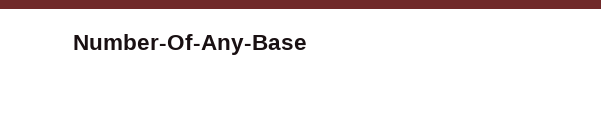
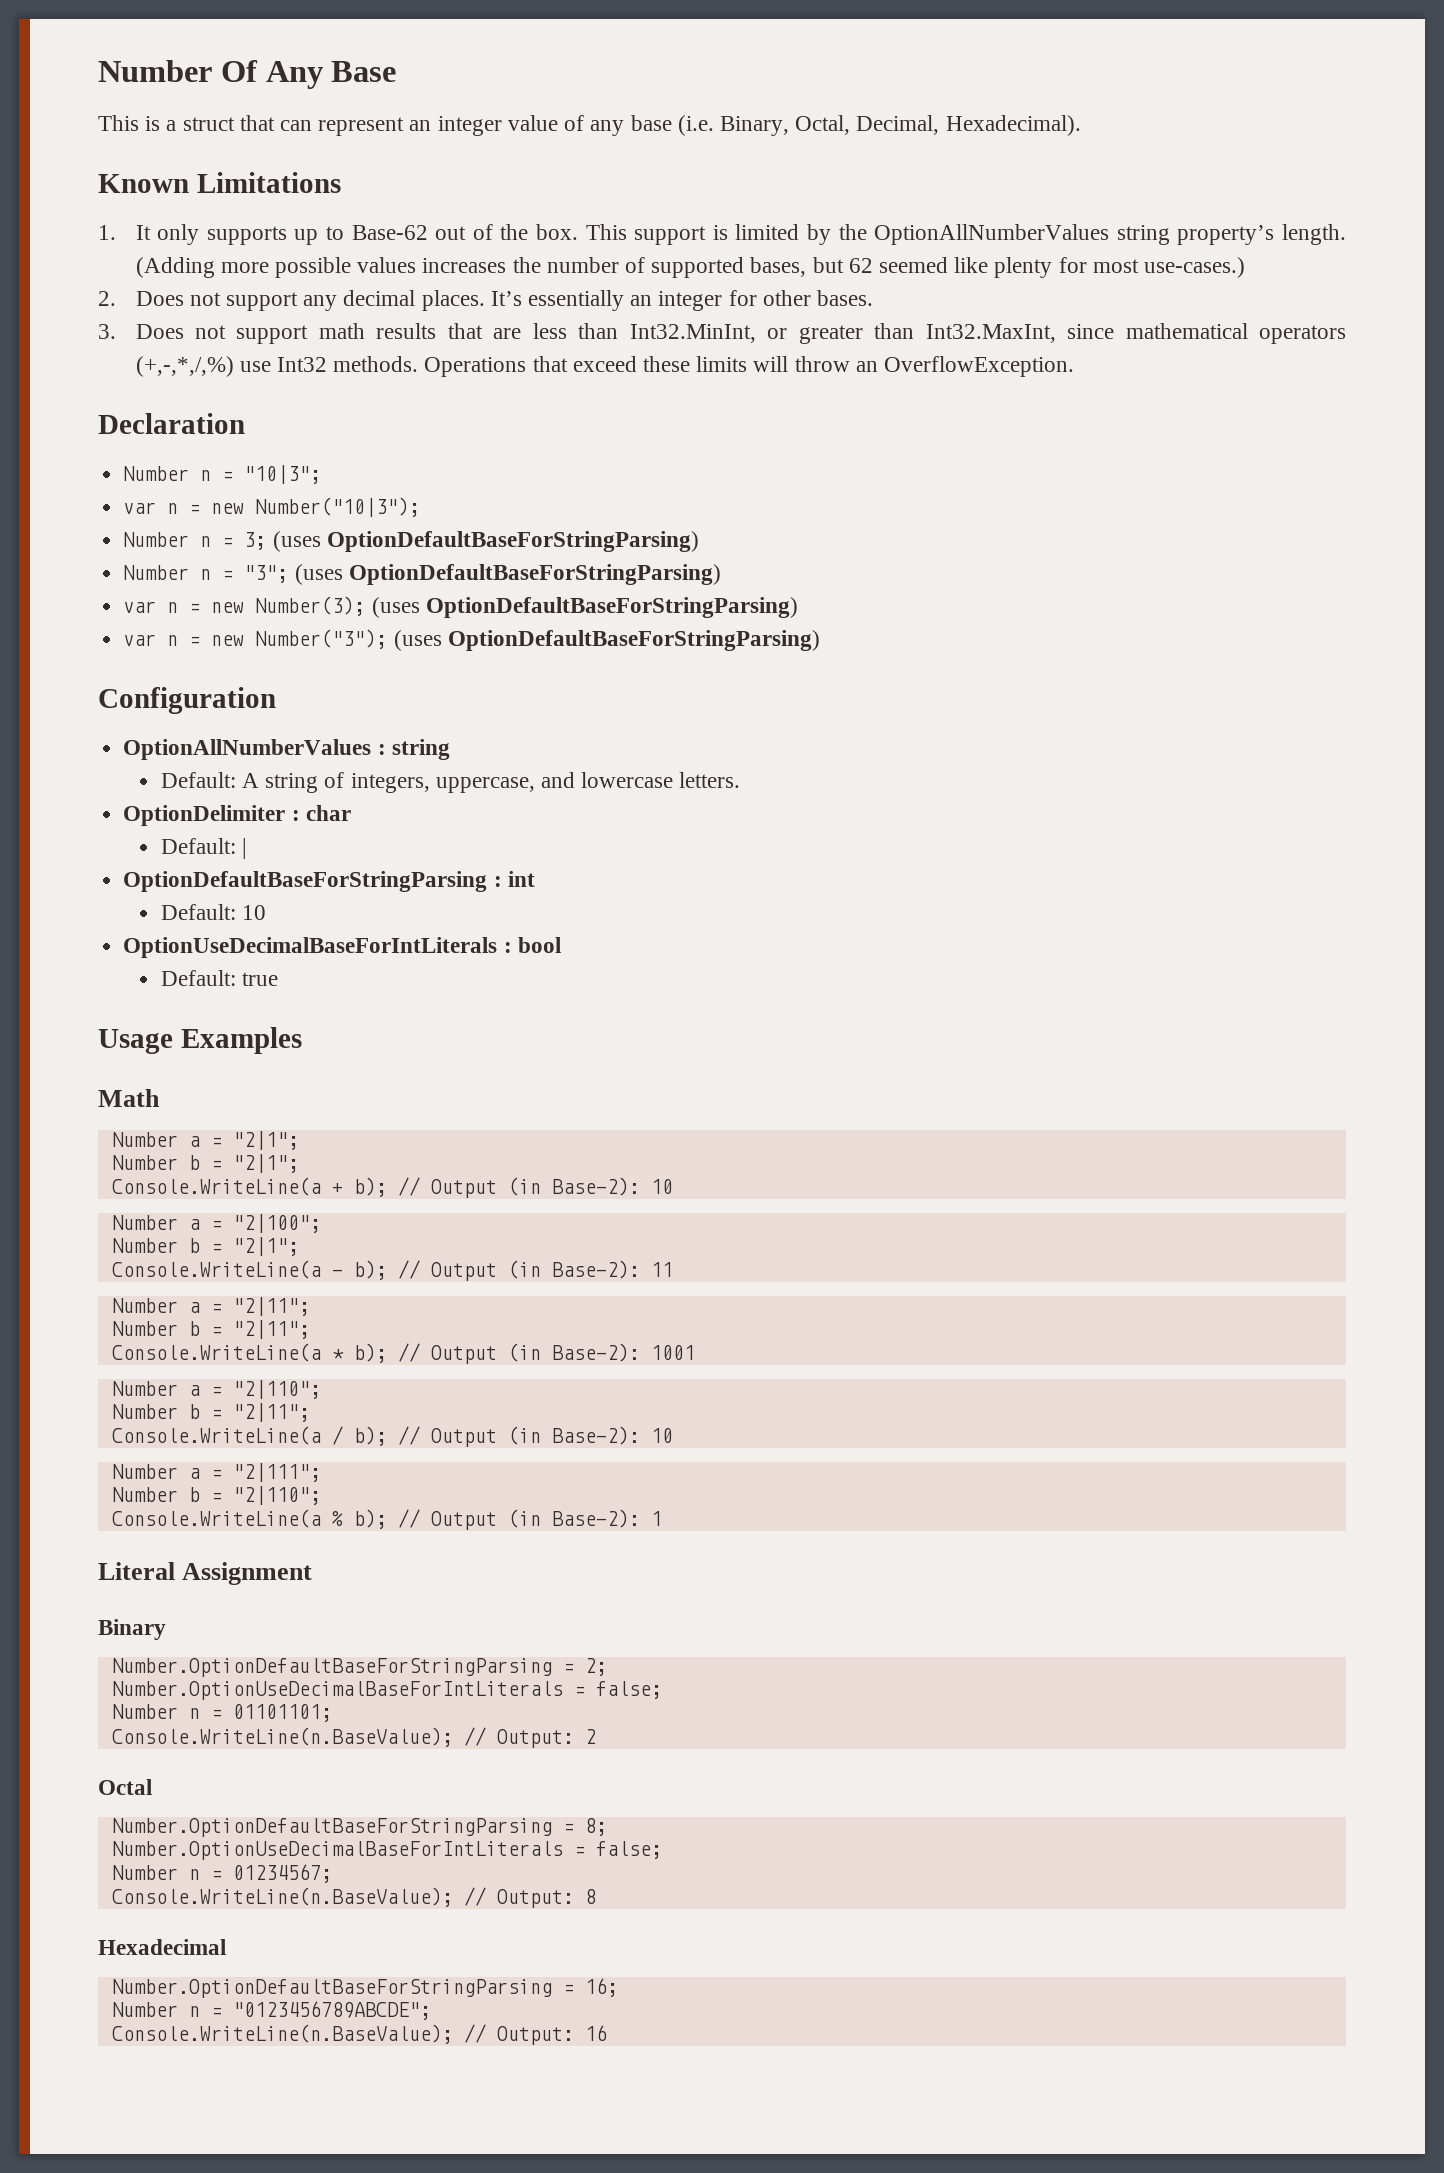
[73,34,307,55] Number-Of-Any-Base -> [98,60,397,89] [98,115,1081,136] [98,172,341,193] [98,224,1346,245] [135,257,1246,278] [98,290,874,311] [98,323,1346,344] [135,356,1075,377] [98,413,245,434] [123,465,322,484] [123,497,421,517] [123,531,699,552] [123,564,721,585] [123,596,798,618] [123,629,820,651] [98,687,276,714] [123,739,450,760] [160,772,741,793] [123,805,351,826] [160,838,248,859] [123,871,535,892] [160,904,267,920] [123,937,561,958] [160,970,279,986] [98,1027,302,1054] [98,1089,160,1107] [111,1131,299,1150] [111,1154,299,1173] [111,1177,673,1198] [111,1214,321,1233] [111,1237,299,1256] [111,1260,673,1281] [111,1297,310,1316] [111,1320,310,1339] [111,1343,695,1364] [111,1380,321,1399] [111,1403,310,1422] [111,1426,673,1447] [111,1463,321,1482] [111,1486,321,1505] [111,1509,662,1530] [98,1562,313,1585] [98,1619,166,1640] [111,1658,607,1677] [111,1681,662,1700] [111,1704,332,1722] [111,1727,596,1748] [98,1779,152,1795] [111,1818,607,1837] [111,1841,662,1860] [111,1864,332,1883] [111,1887,596,1908] [98,1939,226,1955] [111,1978,618,1998] [111,2001,431,2020] [111,2024,607,2045] Number Of Any Base // This is a struct that can represent an integer value of any base (i.e. Binary, Octal, Decimal, Hexadecimal). // Known Limitations // 1. It only supports up to Base-62 out of the box. This support is limited by the OptionAllNumberValues string property’s length. (Adding more possible values increases the number of supported bases, but 62 seemed like plenty for most use-cases.) // 2. Does not support any decimal places. It’s essentially an integer for other bases. // 3. Does not support math results that are less than Int32.MinInt, or greater than Int32.MaxInt, since mathematical operators (+,-,*,/,%) use Int32 methods. Operations that exceed these limits will throw an OverflowException. // Declaration // Number n = "10|3"; // var n = new Number("10|3"); // Number n = 3; (uses OptionDefaultBaseForStringParsing) // Number n = "3"; (uses OptionDefaultBaseForStringParsing) // var n = new Number(3); (uses OptionDefaultBaseForStringParsing) // var n = new Number("3"); (uses OptionDefaultBaseForStringParsing) // Configuration // OptionAllNumberValues : string // Default: A string of integers, uppercase, and lowercase letters. // OptionDelimiter : char // Default: | // OptionDefaultBaseForStringParsing : int // Default: 10 // OptionUseDecimalBaseForIntLiterals : bool // Default: true // Usage Examples // Math // Number a = "2|1"; // Number b = "2|1"; // Console.WriteLine(a + b); // Output (in Base-2): 10 // Number a = "2|100"; // Number b = "2|1"; // Console.WriteLine(a - b); // Output (in Base-2): 11 // Number a = "2|11"; // Number b = "2|11"; // Console.WriteLine(a * b); // Output (in Base-2): 1001 // Number a = "2|110"; // Number b = "2|11"; // Console.WriteLine(a / b); // Output (in Base-2): 10 // Number a = "2|111"; // Number b = "2|110"; // Console.WriteLine(a % b); // Output (in Base-2): 1 // Literal Assignment // Binary // Number.OptionDefaultBaseForStringParsing = 2; // Number.OptionUseDecimalBaseForIntLiterals = false; // Number n = 01101101; // Console.WriteLine(n.BaseValue); // Output: 2 // Octal // Number.OptionDefaultBaseForStringParsing = 8; // Number.OptionUseDecimalBaseForIntLiterals = false; // Number n = 01234567; // Console.WriteLine(n.BaseValue); // Output: 8 // Hexadecimal // Number.OptionDefaultBaseForStringParsing = 16; // Number n = "0123456789ABCDE"; // Console.WriteLine(n.BaseValue); // Output: 16

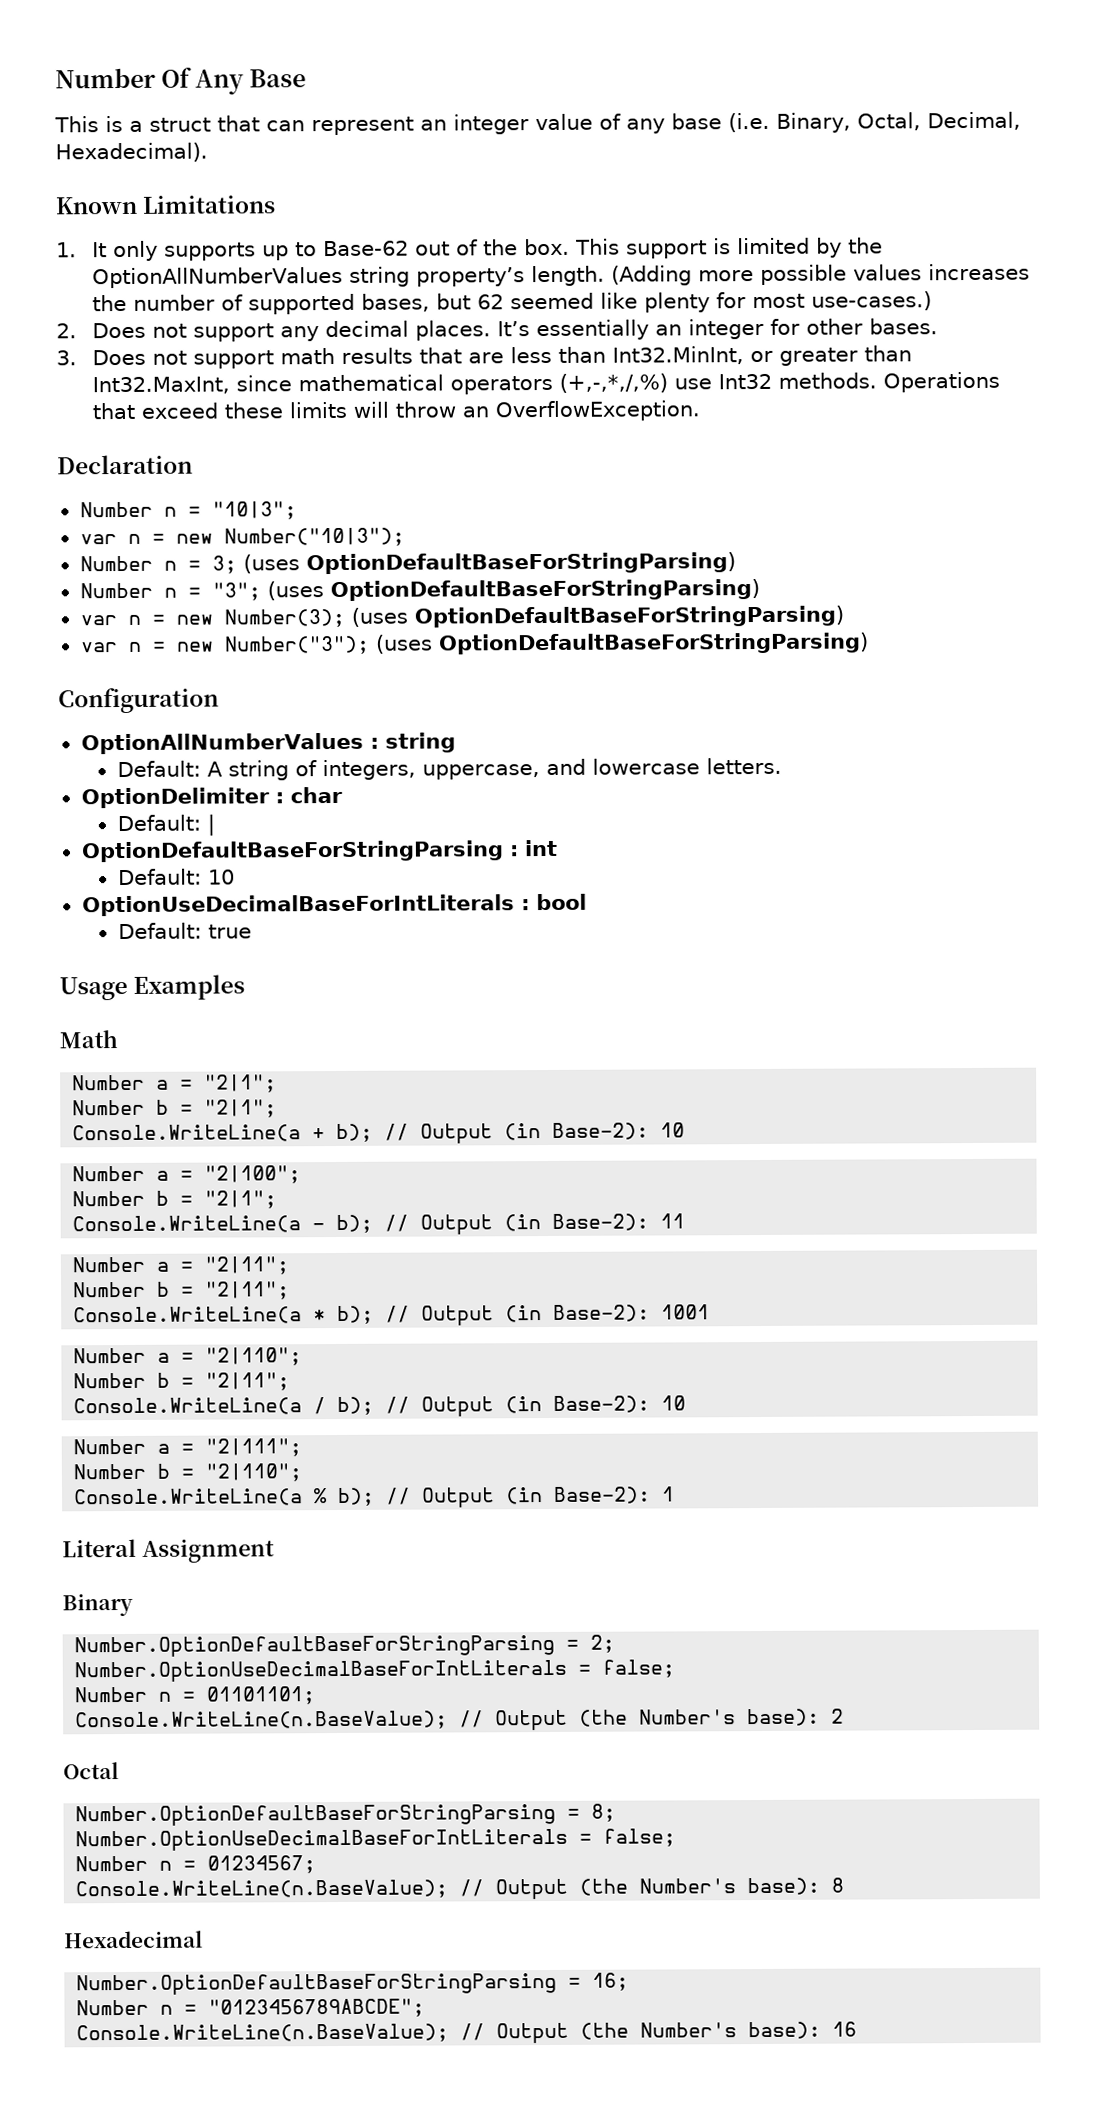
[496,1729,574,1748] Output: -> [495,1708,821,1731] Output (the Number's base):
[496,1889,574,1908] Output: -> [495,1877,821,1900] Output (the Number's base):
[496,2026,574,2045] Output: -> [496,2021,822,2044] Output (the Number's base):

